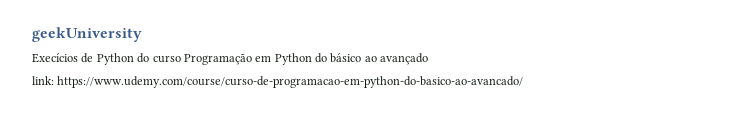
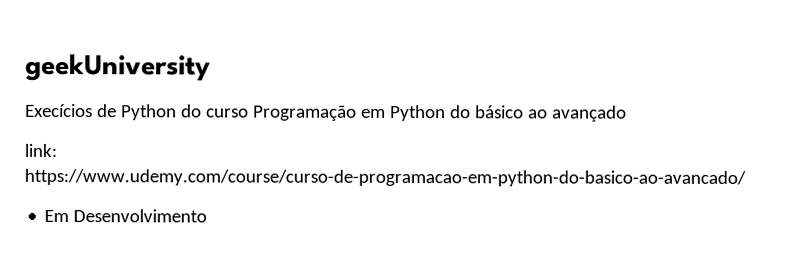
(524, 82) none -> [44,209,208,223] // Em Desenvolvimento

